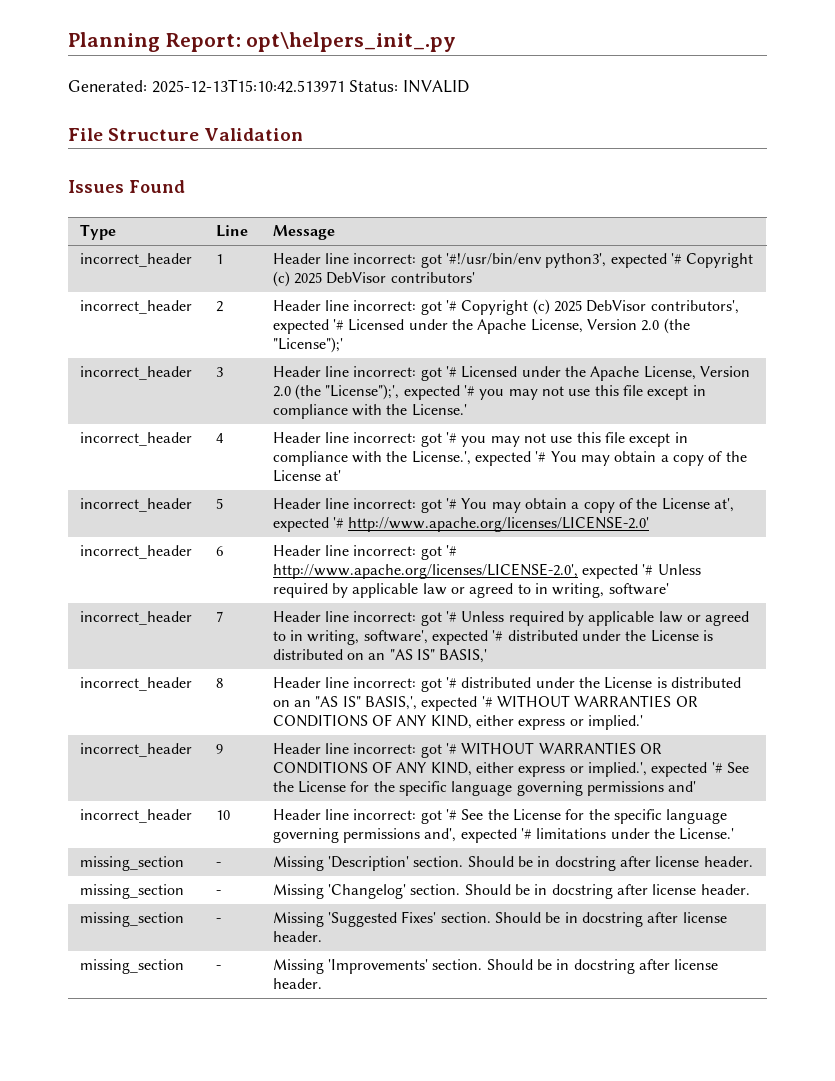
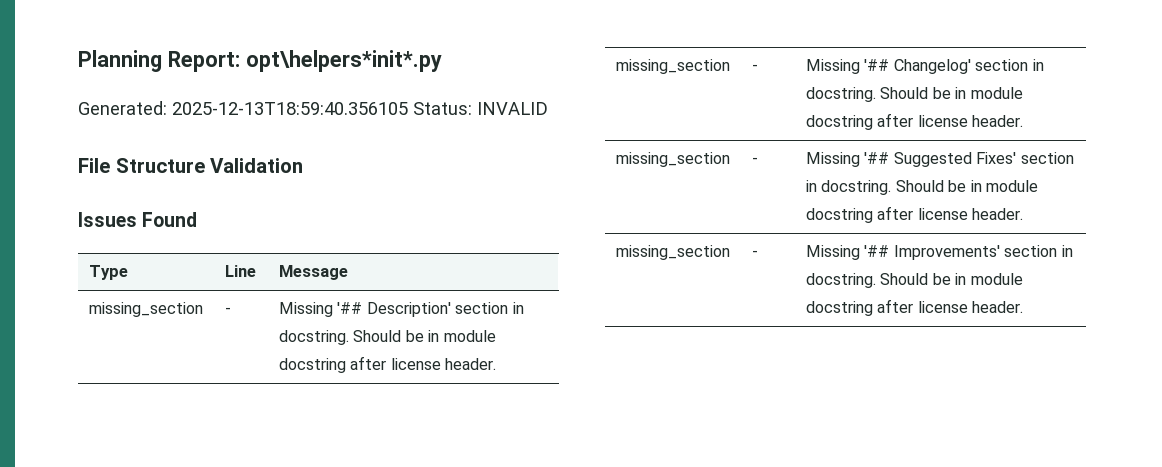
[246,32,457,52] opt\helpers_init_.py -> [245,50,442,72] opt\helpers*init*.py
[151,79,345,93] 2025-12-13T15:10:42.513971 -> [172,102,408,115] 2025-12-13T18:59:40.356105
[79,253,192,267] [215,254,223,264] [272,253,754,268] [272,271,475,287] [79,300,192,314] [215,301,223,312] [272,299,739,315] [272,318,690,334] [272,337,343,353] [79,366,192,380] [215,367,223,377] [272,366,750,381] [272,384,706,400] [272,404,467,419] [79,432,192,446] [215,433,224,443] [272,432,688,447] [272,451,747,466] [272,470,342,482] [79,498,192,512] [215,498,223,509] [272,498,734,513] [272,516,650,532] [79,545,192,559] [215,546,223,556] [272,545,458,560] [272,563,701,579] [272,583,669,598] [79,611,192,625] [215,611,223,622] [272,611,750,626] [272,630,713,645] [272,649,488,663] [79,677,192,691] [215,678,223,688] [272,677,741,692] [272,695,698,711] [272,714,643,730] [79,743,192,757] [215,744,223,754] [272,742,662,758] [272,761,749,777] [272,781,697,796] [79,809,192,823] [215,810,230,820] [272,809,728,824] [272,828,735,843] [79,856,184,871] [215,862,221,867] [272,856,753,871] [79,884,184,899] [215,890,221,895] [272,884,750,899] [79,912,184,927] [215,918,221,923] [272,911,727,927] [272,931,322,942] [79,959,184,974] [215,965,221,970] [272,959,570,974] incorrect_header | 1 | Header line incorrect: got '#!/usr/bin/env python3', expected '# Copyright (c) 2025 DebVisor contributors' // incorrect_header | 2 | Header line incorrect: got '# Copyright (c) 2025 DebVisor contributors', expected '# Licensed under the Apache License, Version 2.0 (the "License");' // incorrect_header | 3 | Header line incorrect: got '# Licensed under the Apache License, Version 2.0 (the "License");', expected '# you may not use this file except in compliance with the License.' // incorrect_header | 4 | Header line incorrect: got '# you may not use this file except in compliance with the License.', expected '# You may obtain a copy of the License at' // incorrect_header | 5 | Header line incorrect: got '# You may obtain a copy of the License at', expected '# http://www.apache.org/licenses/LICENSE-2.0' // incorrect_header | 6 | Header line incorrect: got '# http://www.apache.org/licenses/LICENSE-2.0', expected '# Unless required by applicable law or agreed to in writing, software' // incorrect_header | 7 | Header line incorrect: got '# Unless required by applicable law or agreed to in writing, software', expected '# distributed under the License is distributed on an "AS IS" BASIS,' // incorrect_header | 8 | Header line incorrect: got '# distributed under the License is distributed on an "AS IS" BASIS,', expected '# WITHOUT WARRANTIES OR CONDITIONS OF ANY KIND, either express or implied.' // incorrect_header | 9 | Header line incorrect: got '# WITHOUT WARRANTIES OR CONDITIONS OF ANY KIND, either express or implied.', expected '# See the License for the specific language governing permissions and' // incorrect_header | 10 | Header line incorrect: got '# See the License for the specific language governing permissions and', expected '# limitations under the License.' // missing_section | - | Missing 'Description' section. Should be in docstring after license header. // missing_section | - | Missing 'Changelog' section. Should be in docstring after license header. // missing_section | - | Missing 'Suggested Fixes' section. Should be in docstring after license header. // missing_section | - | Missing 'Improvements' section. Should be in -> [88,302,203,317] [224,307,231,314] [278,302,524,317] [278,330,496,345] [278,356,497,373] [615,59,730,74] [751,64,758,71] [805,59,1044,74] [805,87,1023,102] [805,113,1024,130] [615,152,730,167] [751,157,758,164] [805,152,1074,167] [805,180,1039,195] [805,206,1024,223] [615,245,730,260] [751,250,758,257] [805,245,1073,260] [805,273,1023,288] missing_section | - | Missing '## Description' section in docstring. Should be in module docstring after license header. // missing_section | - | Missing '## Changelog' section in docstring. Should be in module docstring after license header. // missing_section | - | Missing '## Suggested Fixes' section in docstring. Should be in module docstring after license header. // missing_section | - | Missing '## Improvements' section in docstring. Should be in module

